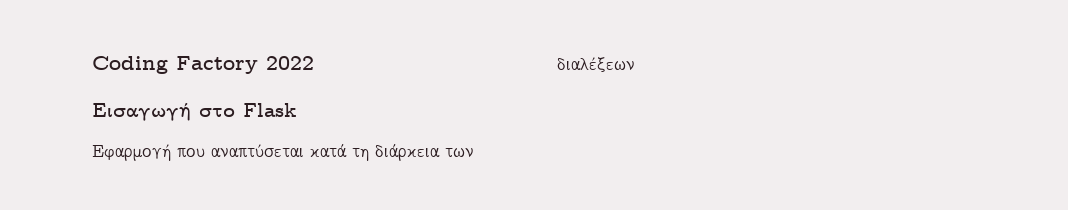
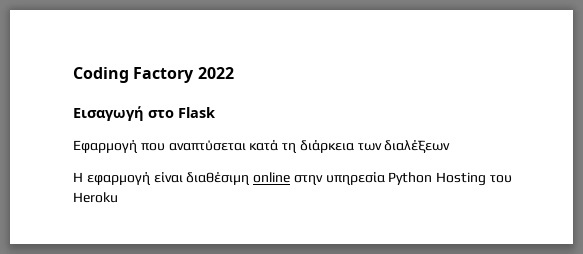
(635, 64) none -> [73,172,513,186] [73,192,118,203] // Η εφαρμογή είναι διαθέσιμη online στην υπηρεσία Python Hosting του Heroku

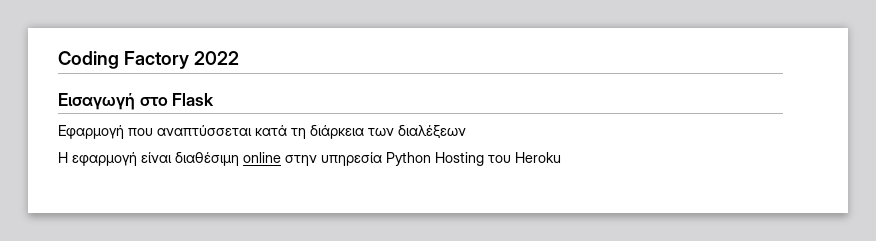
[168,140,246,151] αναπτύσεται -> [157,125,252,136] αναπτύσσεται

